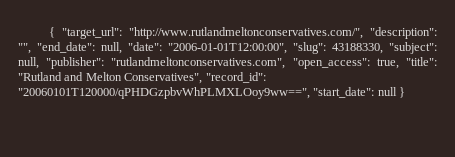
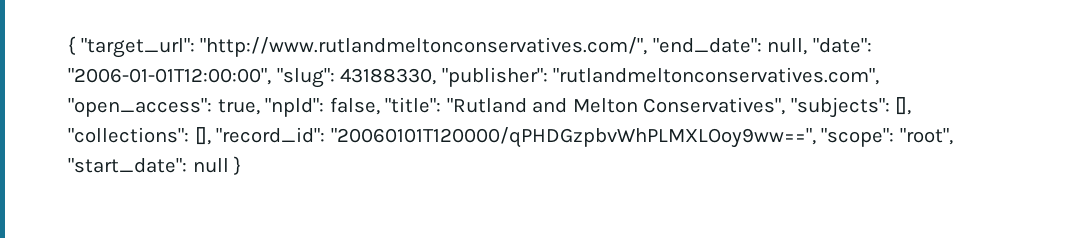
[370,27,437,39] [18,43,31,54] "description": "", -> (648, 47) none
[389,42,437,54] [18,57,39,69] "subject": null, -> (437, 76) none
(399, 63) none -> [265,97,380,117] "npld": false,
[205,72,266,83] [18,87,310,99] "record_id": "20060101T120000/qPHDGzpbvWhPLMXLOoy9ww==", -> [790,97,912,118] [68,127,953,148] "subjects": [], "collections": [], "record_id": "20060101T120000/qPHDGzpbvWhPLMXLOoy9ww==", "scope": "root",

